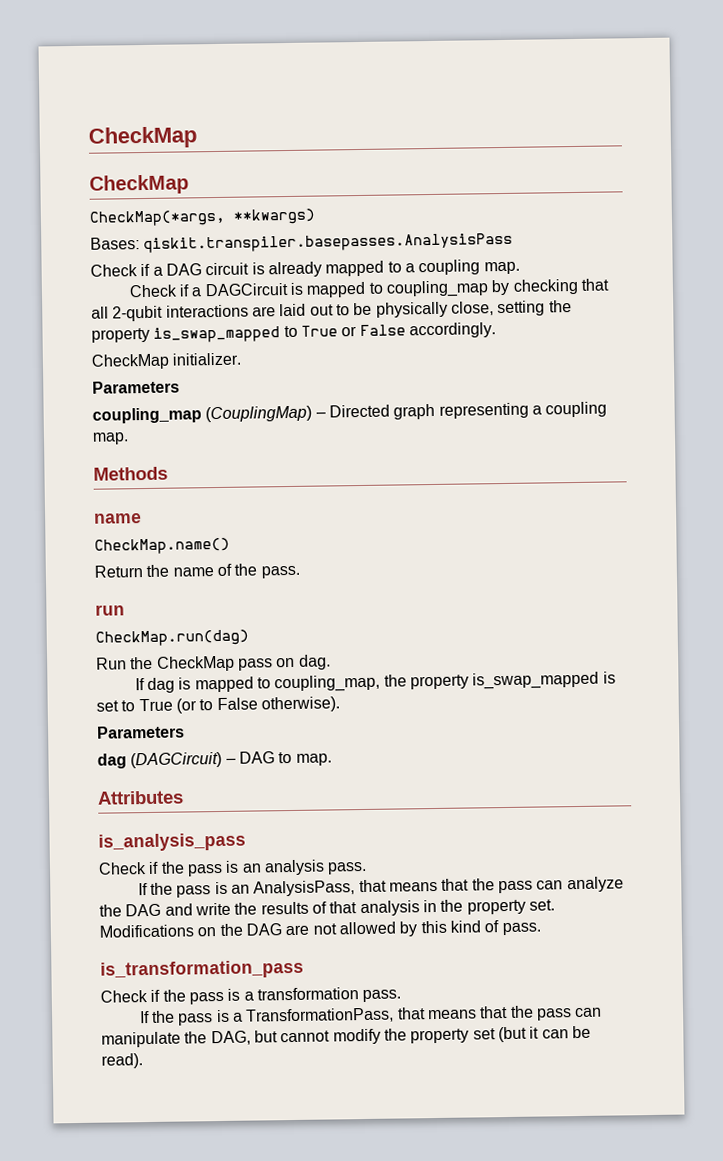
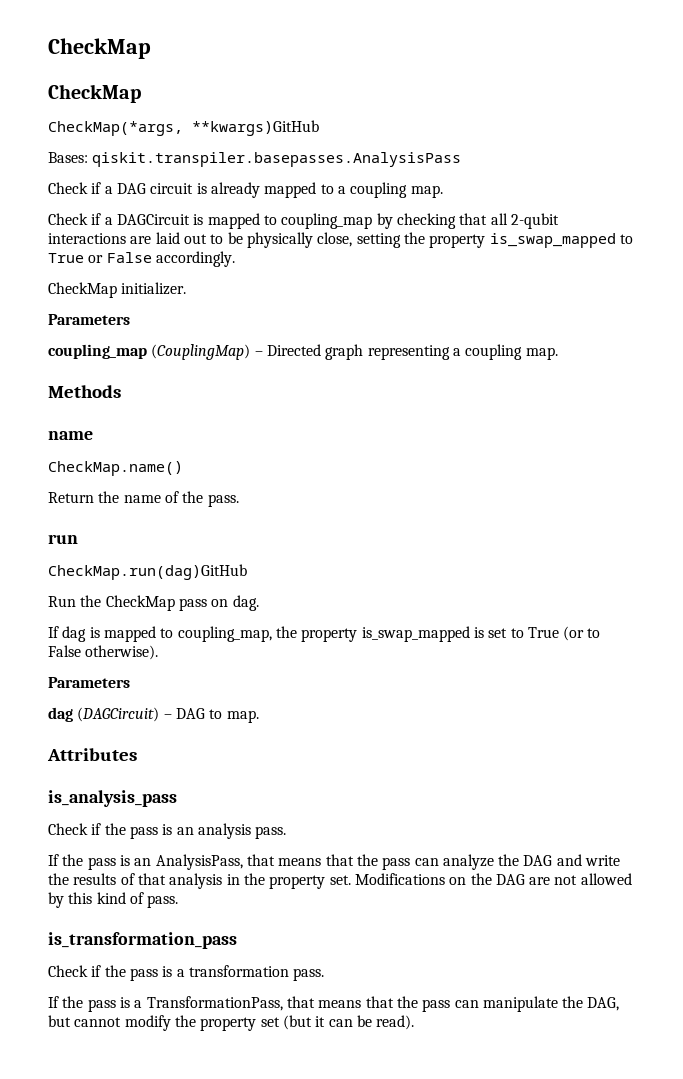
[233,208,316,225] **kwargs) -> [192,120,319,136] **kwargs)GitHub
[95,629,249,647] CheckMap.run(dag) -> [48,564,247,580] CheckMap.run(dag)GitHub

